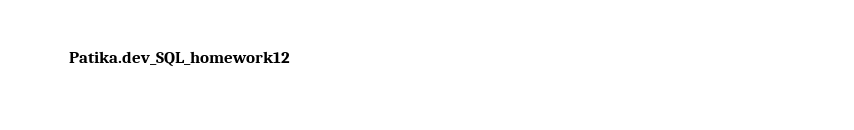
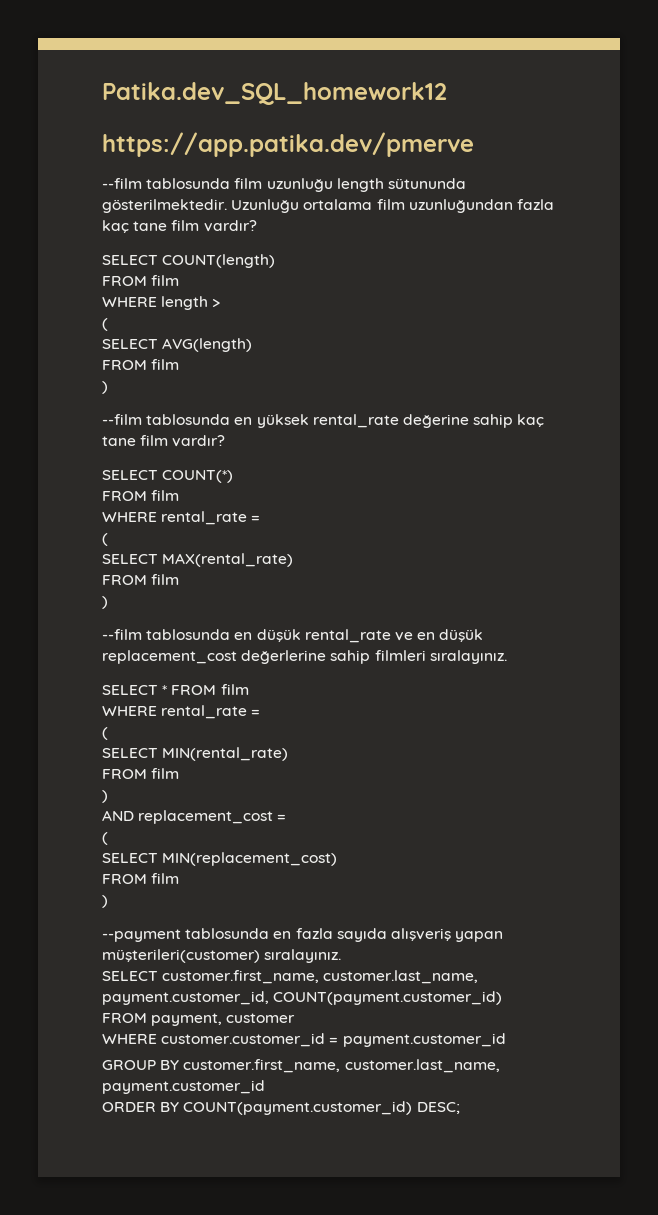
(290, 59) none -> [102,132,474,157] [102,178,466,192] [102,199,554,213] [102,220,257,233] [102,254,276,268] [102,275,180,286] [102,296,221,310] [102,318,108,331] [102,338,253,352] [102,359,180,370] [102,381,108,394] [102,414,545,428] [102,435,226,447] [102,470,234,483] [102,490,180,501] [102,511,261,525] [102,533,108,546] [102,553,294,567] [102,574,180,585] [102,596,108,609] [102,629,484,643] [102,650,507,664] [102,684,249,695] [102,705,261,719] [102,727,108,740] [102,747,289,761] [102,768,180,779] [102,790,108,803] [102,810,287,824] [102,832,108,845] [102,852,338,866] [102,873,180,884] [102,895,108,908] [102,928,504,942] [102,949,342,963] [102,970,479,984] [102,991,503,1005] [102,1013,296,1026] [102,1033,506,1047] [102,1059,500,1073] [102,1080,265,1094] [102,1101,460,1115] // https://app.patika.dev/pmerve // --film tablosunda film uzunluğu length sütununda gösterilmektedir. Uzunluğu ortalama film uzunluğundan fazla kaç tane film vardır? // SELECT COUNT(length) // FROM film // WHERE length > // ( // SELECT AVG(length) // FROM film // ) // --film tablosunda en yüksek rental_rate değerine sahip kaç tane film vardır? // SELECT COUNT(*) // FROM film // WHERE rental_rate = // ( // SELECT MAX(rental_rate) // FROM film // ) // --film tablosunda en düşük rental_rate ve en düşük replacement_cost değerlerine sahip filmleri sıralayınız. // SELECT * FROM film // WHERE rental_rate = // ( // SELECT MIN(rental_rate) // FROM film // ) // AND replacement_cost = // ( // SELECT MIN(replacement_cost) // FROM film // ) // --payment tablosunda en fazla sayıda alışveriş yapan müşterileri(customer) sıralayınız. // SELECT customer.first_name, customer.last_name, payment.customer_id, COUNT(payment.customer_id) // FROM payment, customer // WHERE customer.customer_id = payment.customer_id // GROUP BY customer.first_name, customer.last_name, payment.customer_id // ORDER BY COUNT(payment.customer_id) DESC;

